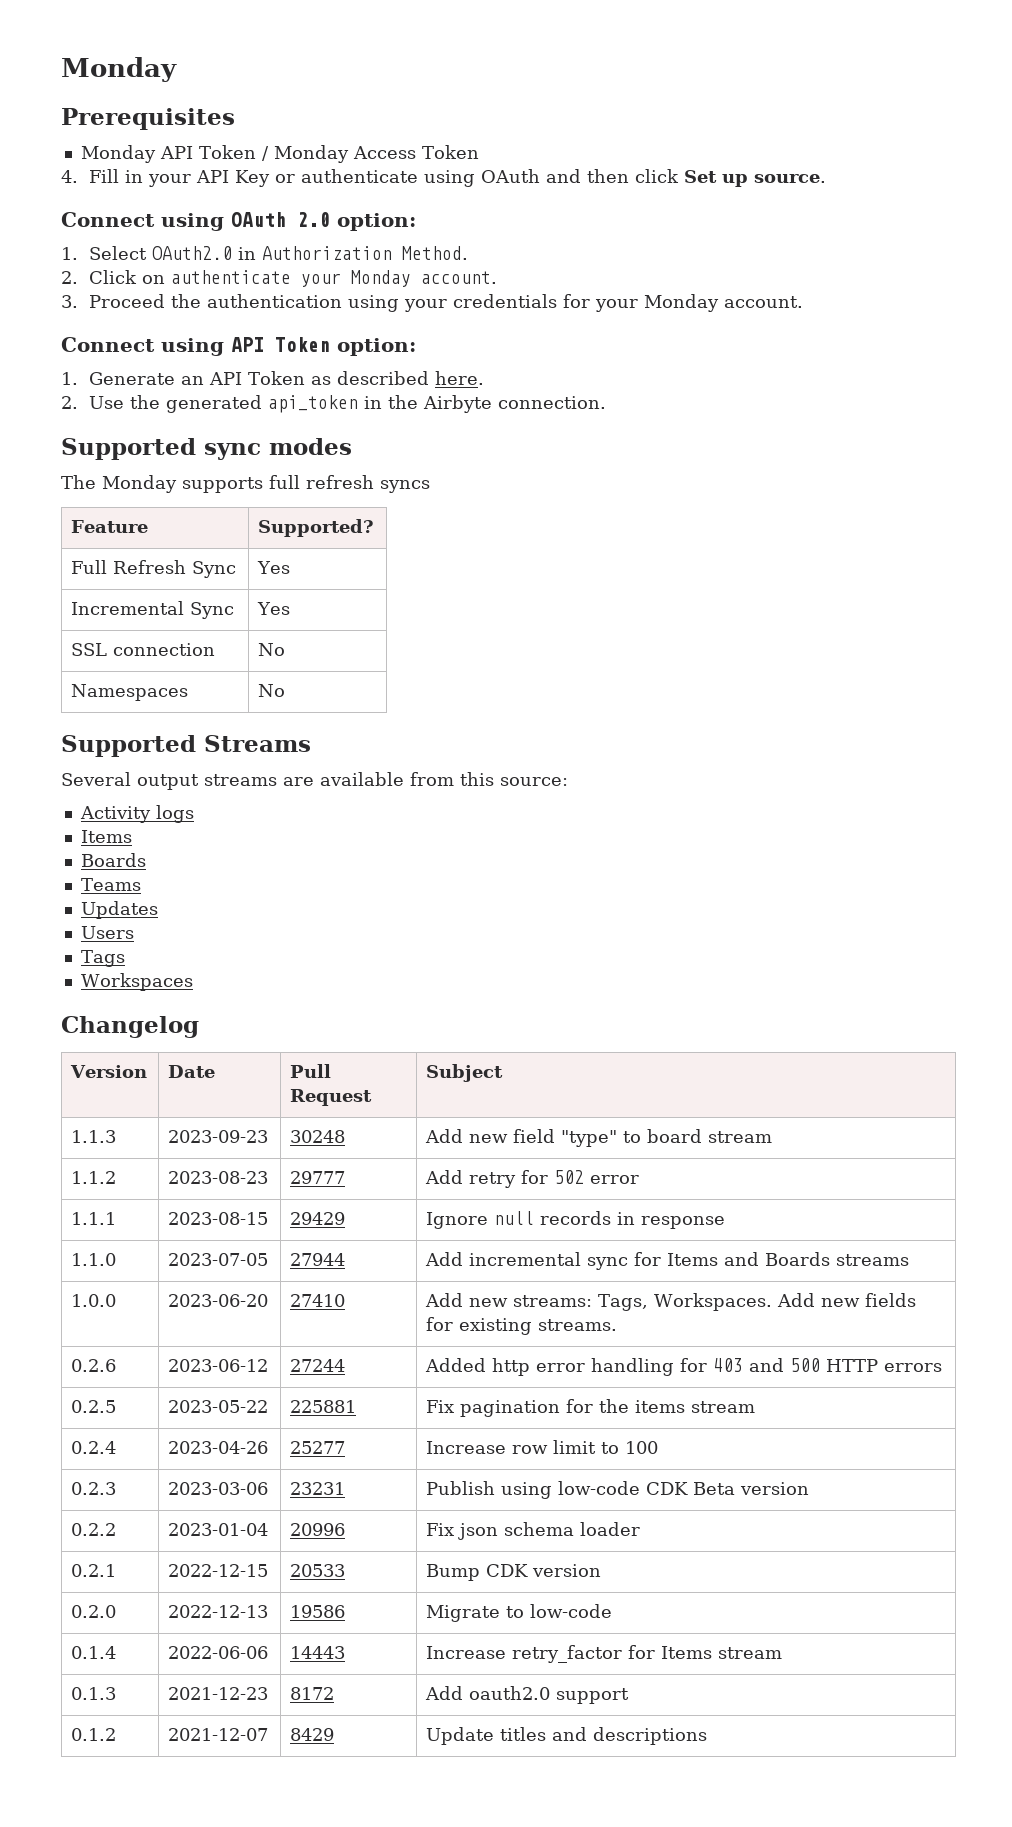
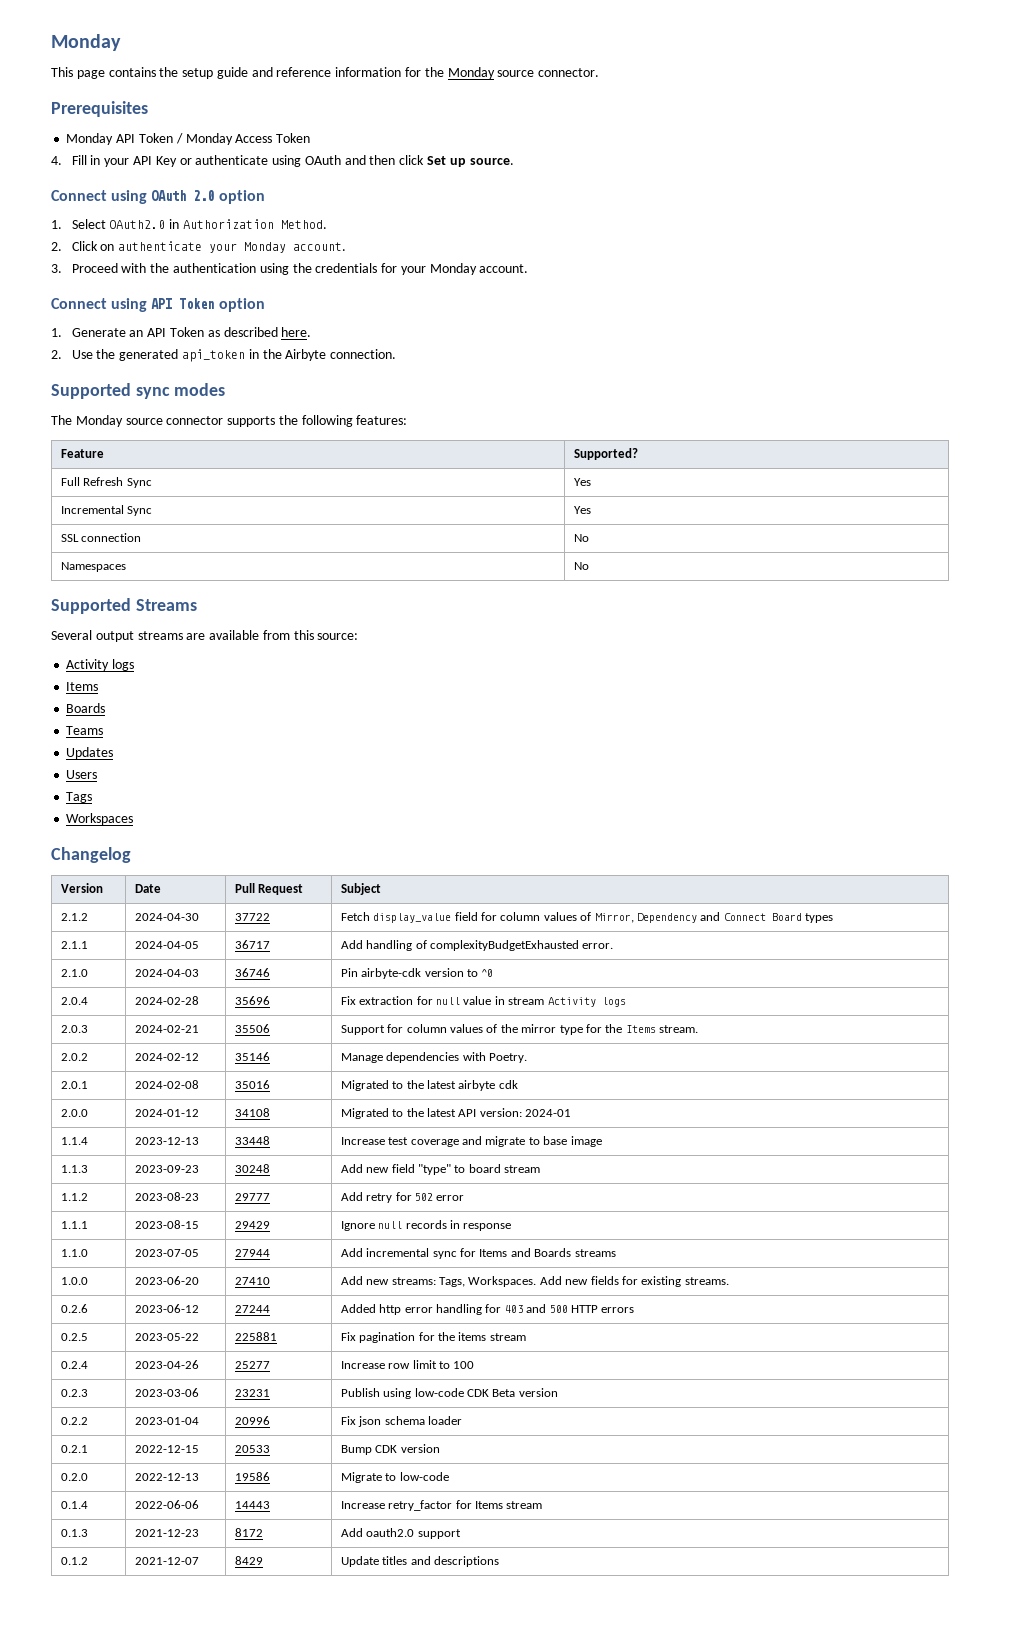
[61,57,177,82] Monday -> [51,34,121,51] [51,67,600,79] Monday // This page contains the setup guide and reference information for the Monday source connector.
[337,213,416,231] option: -> [218,190,265,204] option
(166, 301) none -> [121,263,147,273] with
[404,299,448,312] your -> [292,263,312,273] the
[337,338,416,356] option: -> [218,298,265,312] option
[182,475,430,493] supports full refresh syncs -> [125,415,408,427] source connector supports the following features:
(504, 1073) none -> [60,913,88,921] [134,913,199,921] [234,913,270,921] [340,912,834,923] [60,941,88,949] [134,941,199,949] [234,940,270,949] [340,940,614,951] [60,969,88,977] [134,969,199,977] [234,968,270,977] [340,968,494,979] [60,997,88,1005] [134,996,199,1005] [234,996,270,1005] [340,996,626,1007] [60,1025,88,1033] [134,1025,199,1033] [234,1024,270,1033] [340,1024,699,1035] [60,1053,88,1061] [134,1053,199,1061] [234,1052,270,1061] [340,1052,528,1063] [60,1081,88,1089] [134,1080,199,1089] [234,1080,270,1089] [340,1080,518,1091] [60,1109,88,1117] [134,1109,199,1117] [234,1108,270,1117] [340,1108,572,1119] [60,1137,88,1145] [134,1137,199,1145] [234,1136,270,1145] [340,1136,602,1147] // 2.1.2 | 2024-04-30 | 37722 | Fetch display_value field for column values of Mirror, Dependency and Connect Board types // 2.1.1 | 2024-04-05 | 36717 | Add handling of complexityBudgetExhausted error. // 2.1.0 | 2024-04-03 | 36746 | Pin airbyte-cdk version to ^0 // 2.0.4 | 2024-02-28 | 35696 | Fix extraction for null value in stream Activity logs // 2.0.3 | 2024-02-21 | 35506 | Support for column values of the mirror type for the Items stream. // 2.0.2 | 2024-02-12 | 35146 | Manage dependencies with Poetry. // 2.0.1 | 2024-02-08 | 35016 | Migrated to the latest airbyte cdk // 2.0.0 | 2024-01-12 | 34108 | Migrated to the latest API version: 2024-01 // 1.1.4 | 2023-12-13 | 33448 | Increase test coverage and migrate to base image

